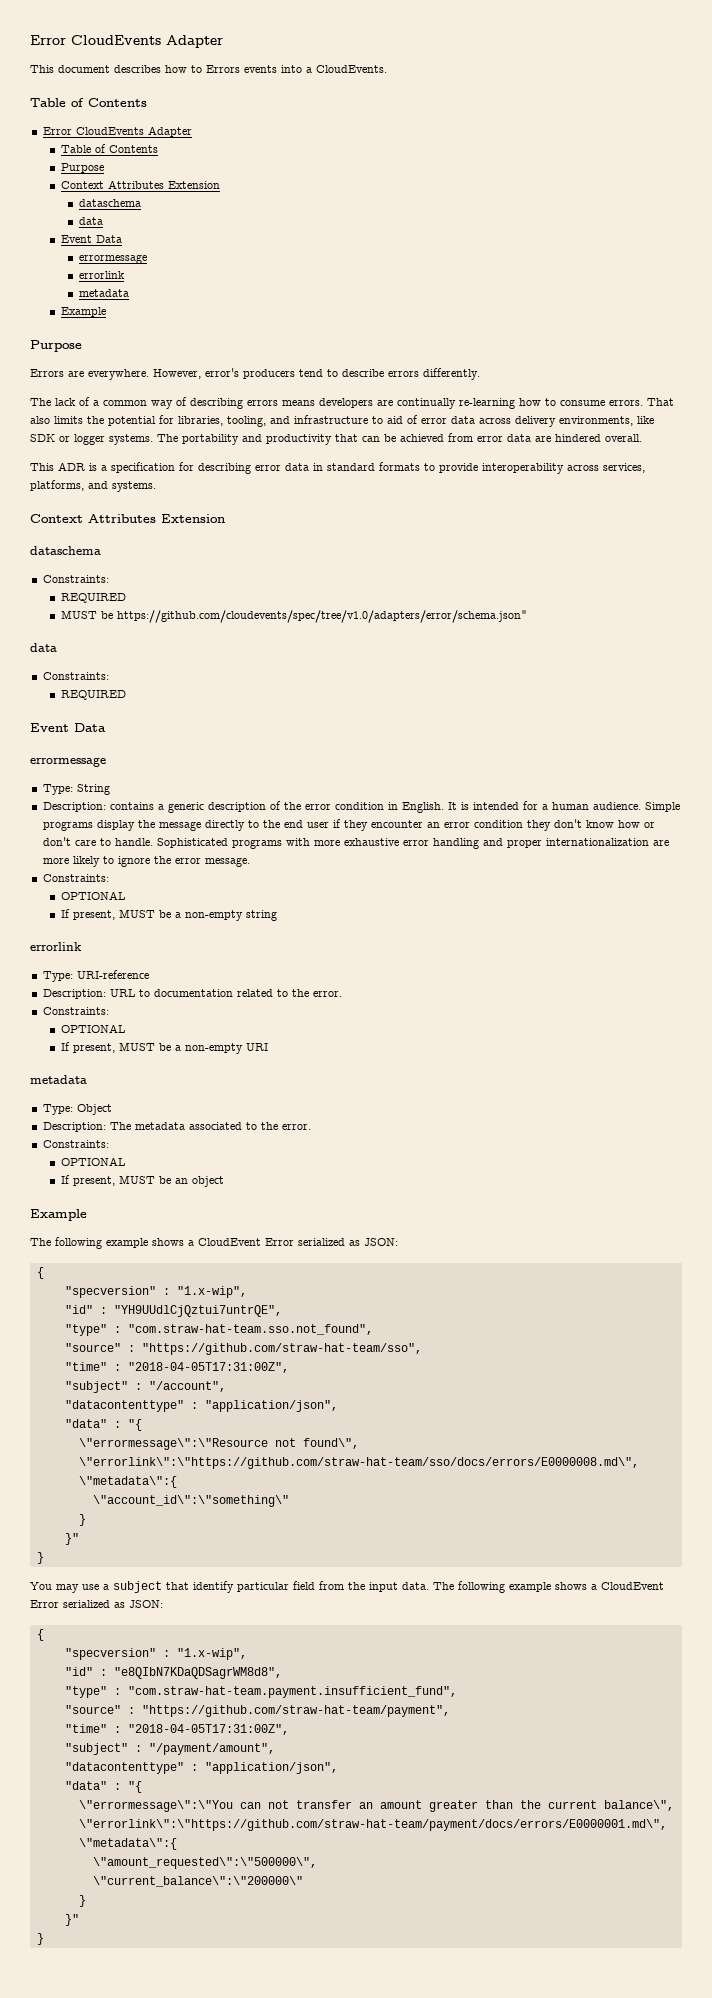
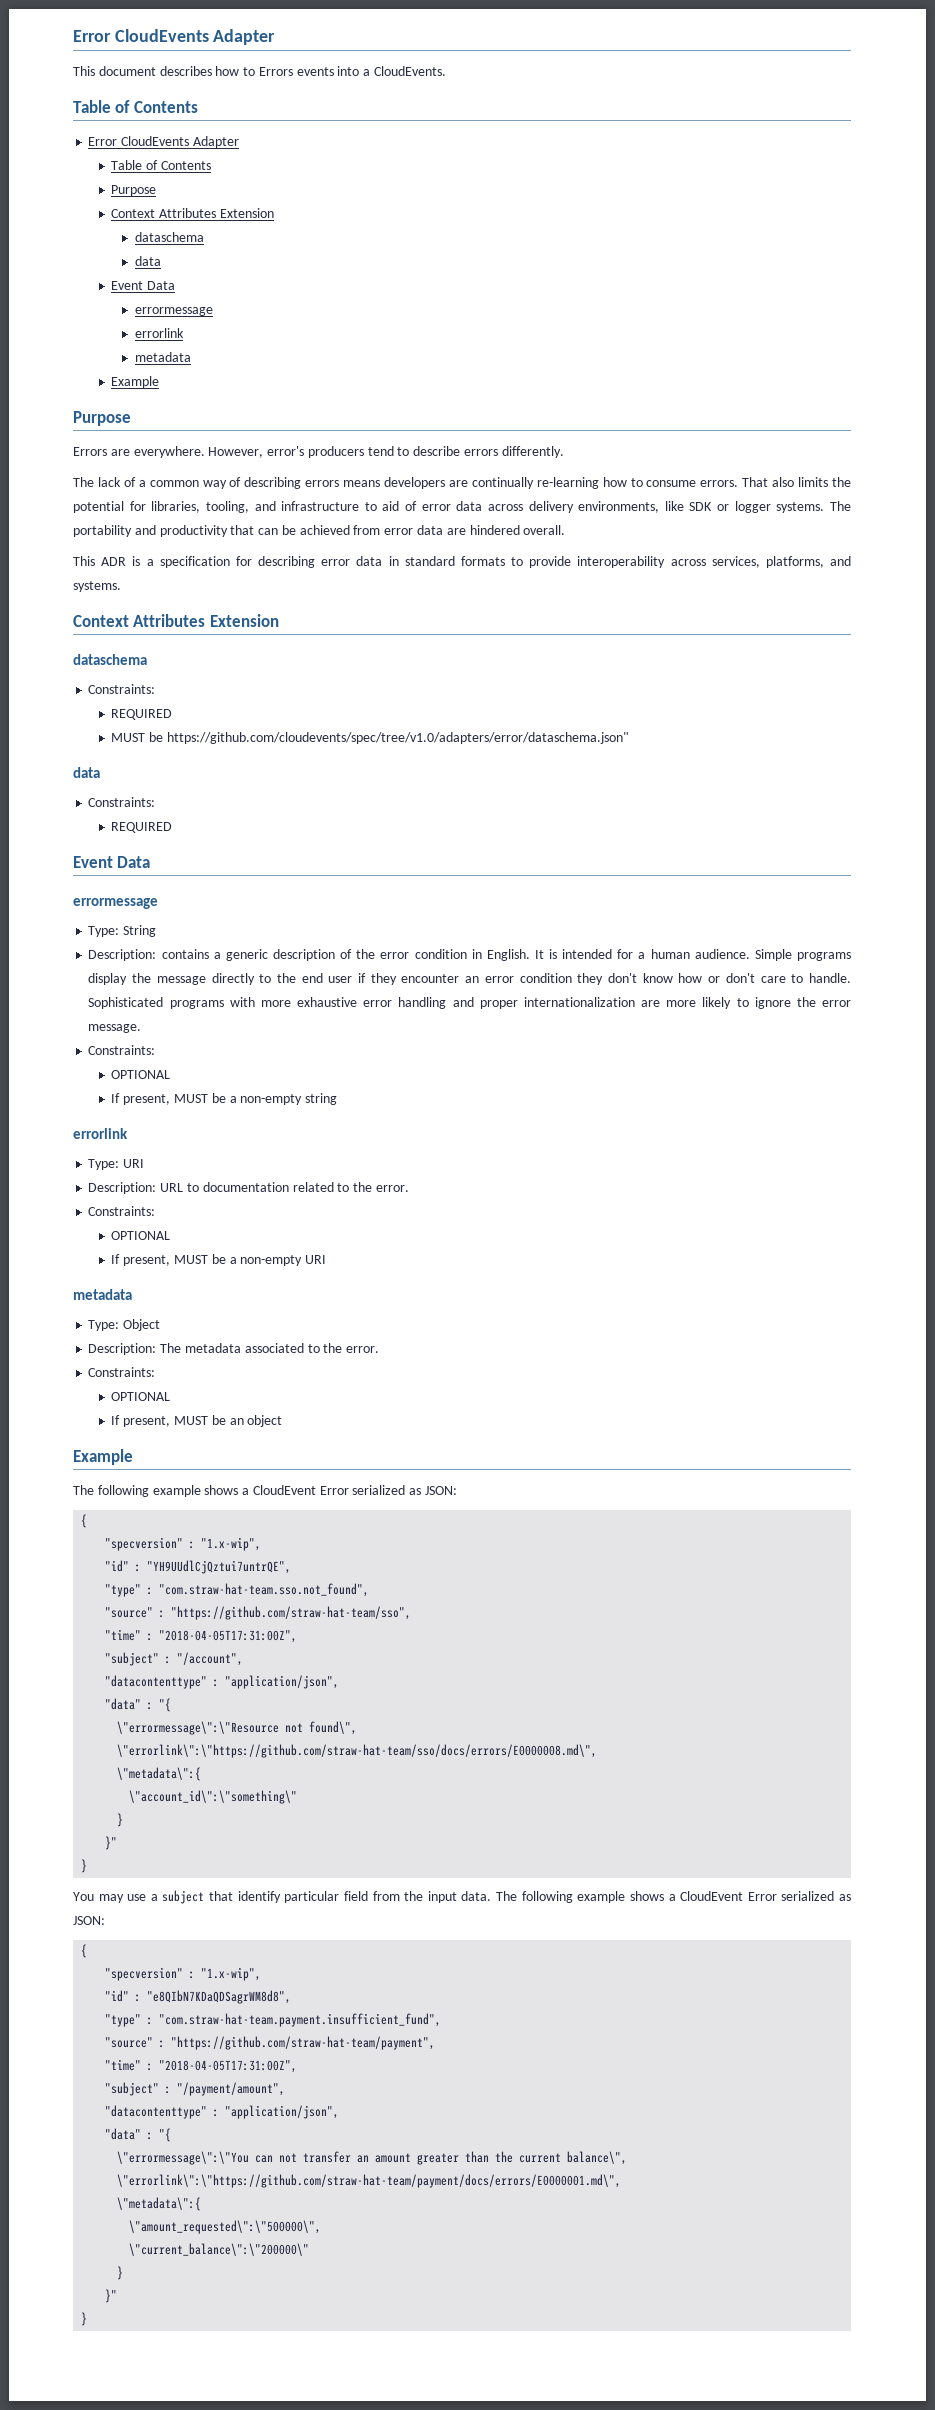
[116,610,527,623] https://github.com/cloudevents/spec/tree/v1.0/adapters/error/schema.json" -> [167,732,630,744] https://github.com/cloudevents/spec/tree/v1.0/adapters/error/dataschema.json"
[76,970,149,979] URI-reference -> [123,1159,145,1168] URI

